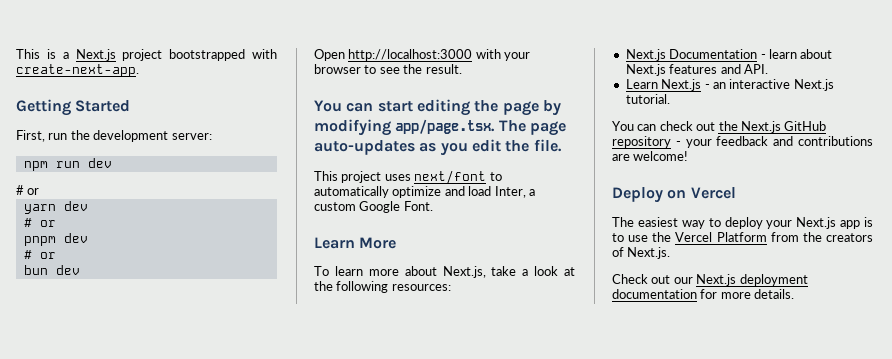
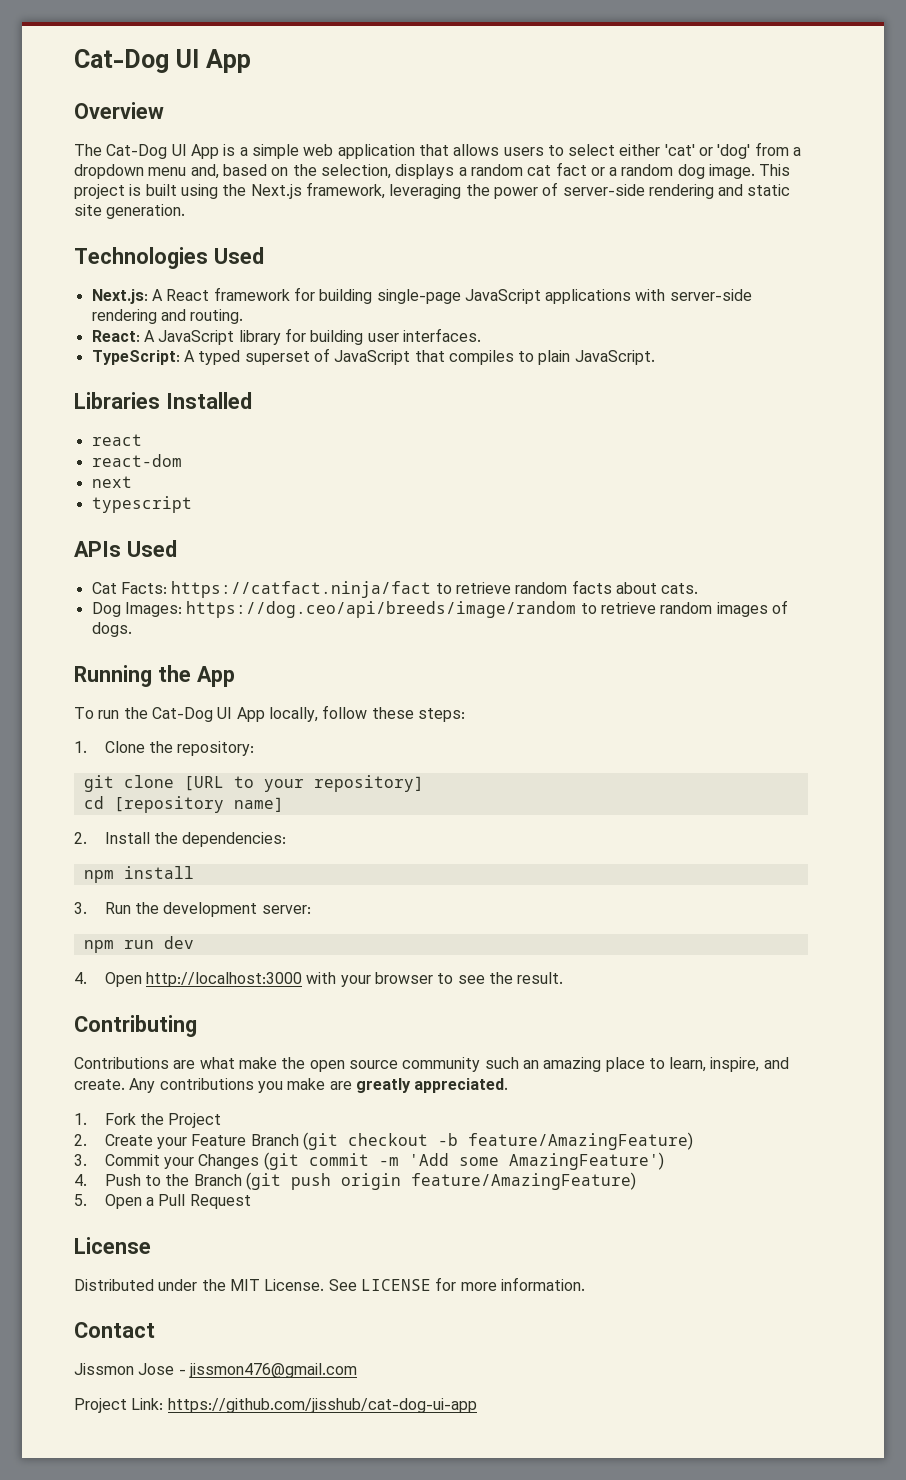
[16,49,277,61] [16,64,139,77] [16,99,131,116] [16,130,68,142] This is a Next.js project bootstrapped with create-next-app. // Getting Started // First, run -> [74,49,251,73] [74,102,164,119] [74,142,802,159] [74,162,791,179] [74,182,791,199] [74,204,186,219] [74,247,264,269] [91,287,752,304] [91,309,244,324] [91,328,481,345] [91,348,655,365] [74,392,252,409] [91,434,142,446] [91,454,182,467] [91,476,132,488] [91,496,192,513] [74,540,177,557] [91,580,699,598] [91,600,788,618] [91,622,132,637] [74,665,235,687] [74,705,465,722] [74,741,255,756] [83,775,424,792] [83,796,284,813] [74,832,287,847] [83,866,194,883] [74,902,131,914] Cat-Dog UI App // Overview // The Cat-Dog UI App is a simple web application that allows users to select either 'cat' or 'dog' from a dropdown menu and, based on the selection, displays a random cat fact or a random dog image. This project is built using the Next.js framework, leveraging the power of server-side rendering and static site generation. // Technologies Used // Next.js: A React framework for building single-page JavaScript applications with server-side rendering and routing. // React: A JavaScript library for building user interfaces. // TypeScript: A typed superset of JavaScript that compiles to plain JavaScript. // Libraries Installed // react // react-dom // next // typescript // APIs Used // Cat Facts: https://catfact.ninja/fact to retrieve random facts about cats. // Dog Images: https://dog.ceo/api/breeds/image/random to retrieve random images of dogs. // Running the App // To run the Cat-Dog UI App locally, follow these steps: // 1. Clone the repository: // git clone [URL to your repository] // cd [repository name] // 2. Install the dependencies: // npm install // 3. Run
[16,185,40,195] [23,201,88,214] [23,218,56,227] [23,233,88,246] [23,250,56,259] [23,265,80,275] # or // yarn dev // # or // pnpm dev // # or // bun dev // -> [74,972,87,984] 4.
[314,99,561,116] [314,119,566,136] [314,139,562,156] [314,170,502,184] [314,186,535,198] [314,201,433,213] [314,237,397,249] [314,266,575,278] [314,281,451,293] [625,49,833,61] [625,64,768,76] [625,79,834,91] [625,94,670,104] [612,121,827,133] [612,136,873,148] [612,151,689,161] [612,187,736,203] [612,217,873,229] [612,232,873,242] [612,247,671,259] [612,274,808,286] [612,289,795,299] You can start editing the page by modifying app/page.tsx. The page auto-updates as you edit the file. // This project uses next/font to automatically optimize and load Inter, a custom Google Font. // Learn More // To learn more about Next.js, take a look at the following resources: // Next.js Documentation - learn about Next.js features and API. // Learn Next.js - an interactive Next.js tutorial. // You can check out the Next.js GitHub repository - your feedback and contributions are welcome! // Deploy on Vercel // The easiest way to deploy your Next.js app is to use the Vercel Platform from the creators of Next.js. // Check out our Next.js deployment documentation for more details. -> [74,1015,197,1037] [74,1057,789,1072] [74,1078,509,1093] [74,1113,222,1128] [74,1132,693,1150] [74,1152,664,1170] [74,1172,636,1190] [74,1194,251,1209] [74,1237,151,1254] [74,1277,585,1291] [74,1322,155,1338] [74,1363,357,1378] [74,1398,477,1413] Contributing // Contributions are what make the open source community such an amazing place to learn, inspire, and create. Any contributions you make are greatly appreciated. // 1. Fork the Project // 2. Create your Feature Branch (git checkout -b feature/AmazingFeature) // 3. Commit your Changes (git commit -m 'Add some AmazingFeature') // 4. Push to the Branch (git push origin feature/AmazingFeature) // 5. Open a Pull Request // License // Distributed under the MIT License. See LICENSE for more information. // Contact // Jissmon Jose - jissmon476@gmail.com // Project Link: https://github.com/jisshub/cat-dog-ui-app

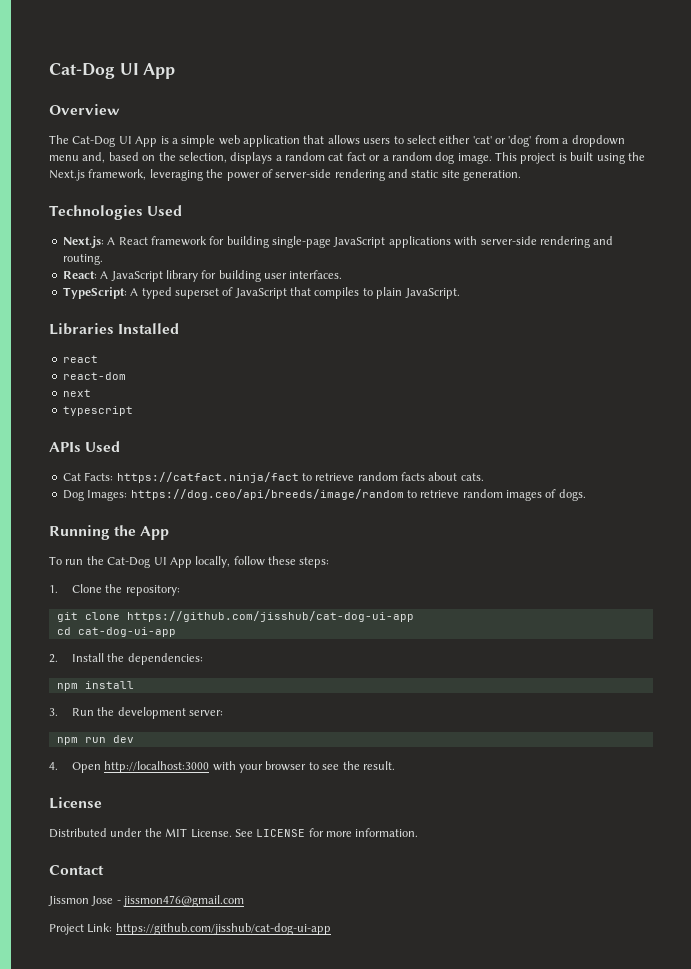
[183,775,424,792] [URL to your repository] -> [126,611,414,622] https://github.com/jisshub/cat-dog-ui-app
[113,796,284,813] [repository name] -> [77,627,176,637] cat-dog-ui-app
[74,1015,197,1037] [74,1057,789,1072] [74,1078,509,1093] [74,1113,222,1128] [74,1132,693,1150] [74,1152,664,1170] [74,1172,636,1190] [74,1194,251,1209] // Contributing // Contributions are what make the open source community such an amazing place to learn, inspire, and create. Any contributions you make are greatly appreciated. // 1. Fork the Project // 2. Create your Feature Branch (git checkout -b feature/AmazingFeature) // 3. Commit your Changes (git commit -m 'Add some AmazingFeature') // 4. Push to the Branch (git push origin feature/AmazingFeature) // 5. Open a Pull Request -> (395, 765) none

